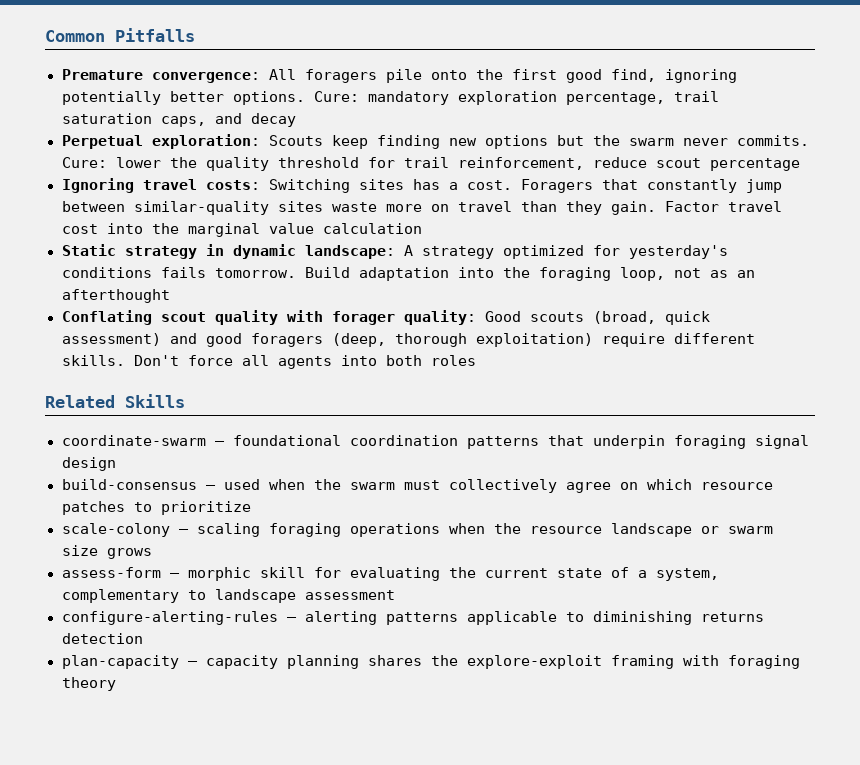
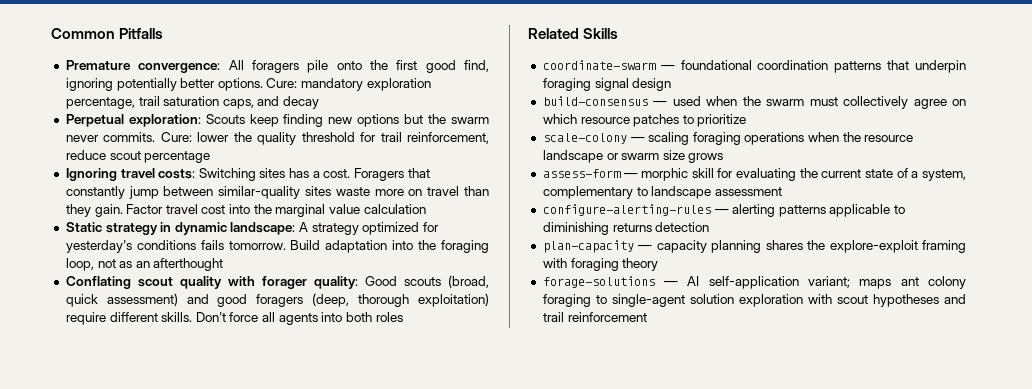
(116, 684) none -> [542,276,966,289] [542,294,966,307] [542,312,647,322] // forage-solutions — AI self-application variant; maps ant colony foraging to single-agent solution exploration with scout hypotheses and trail reinforcement

